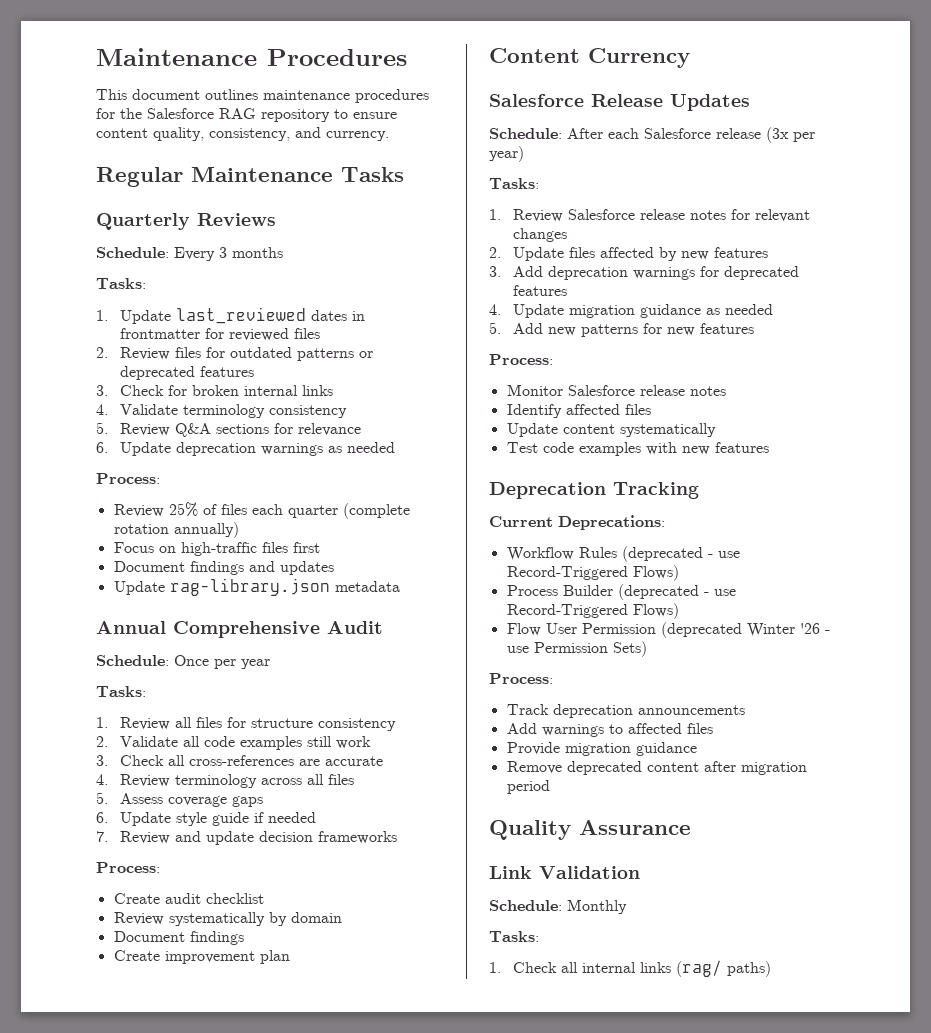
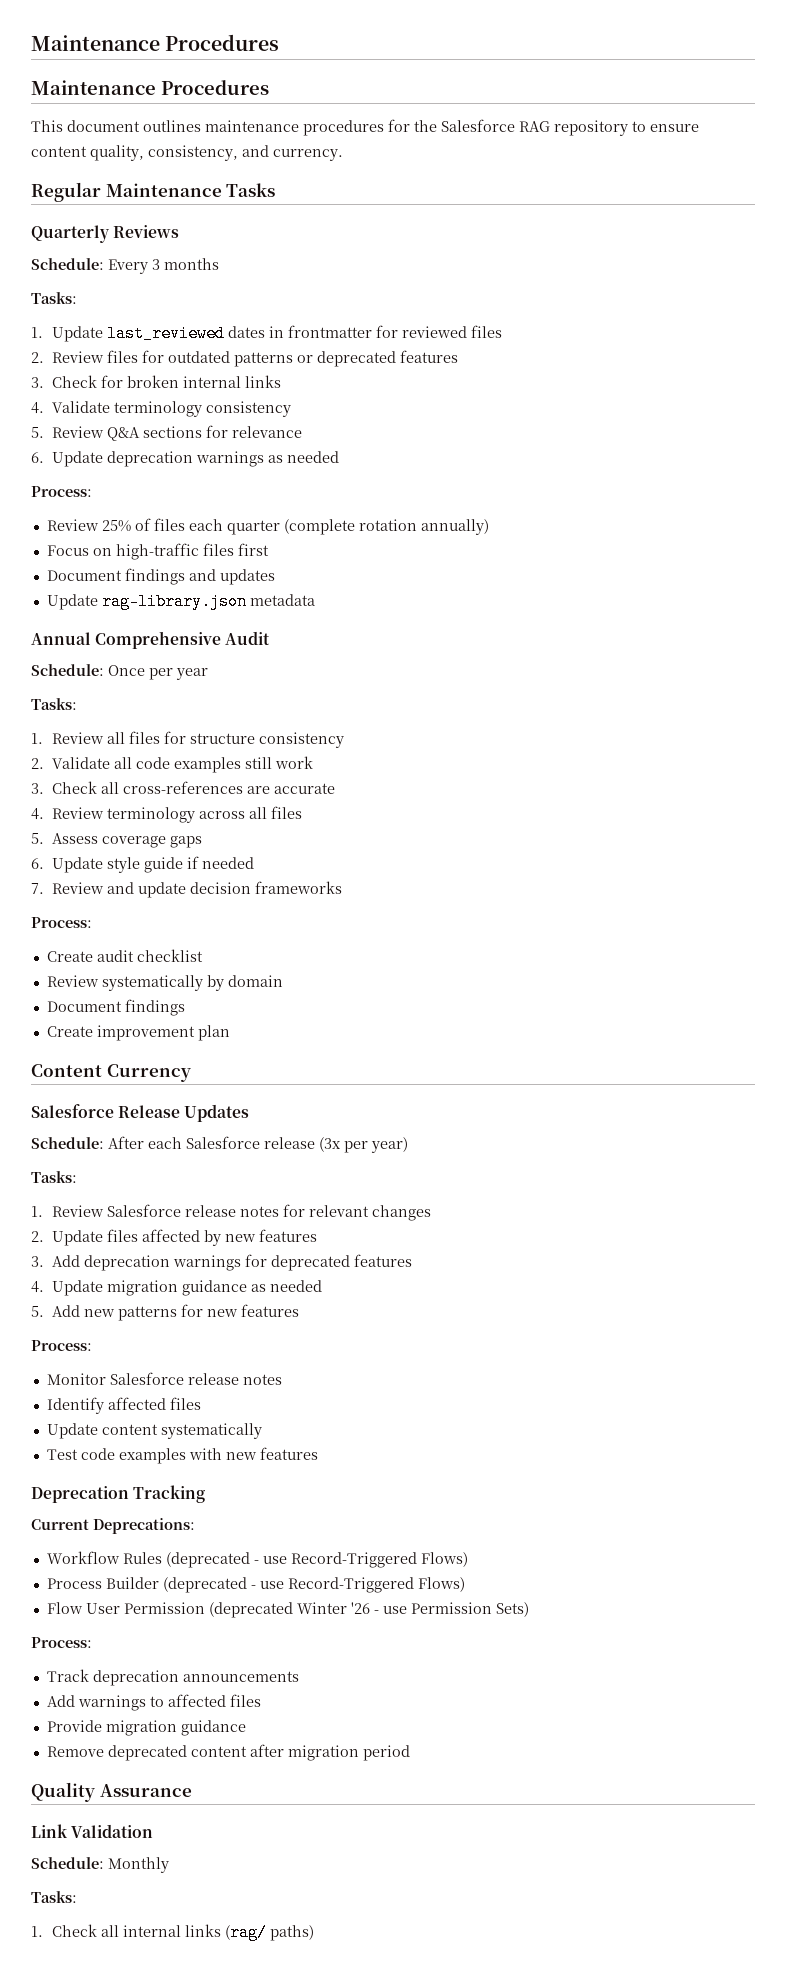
[96,48,407,66] Maintenance Procedures -> [31,34,280,51] [31,80,269,95] Maintenance Procedures // Maintenance Procedures

